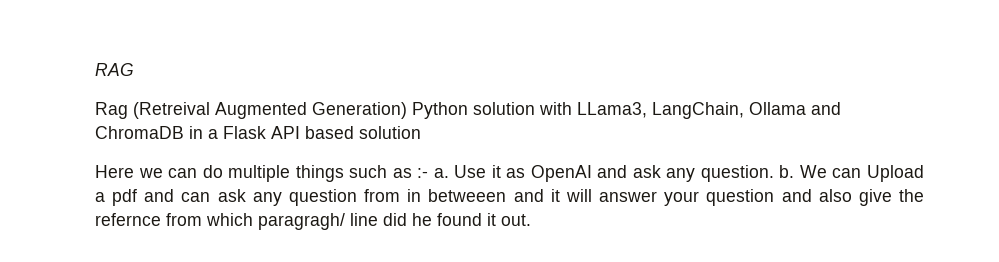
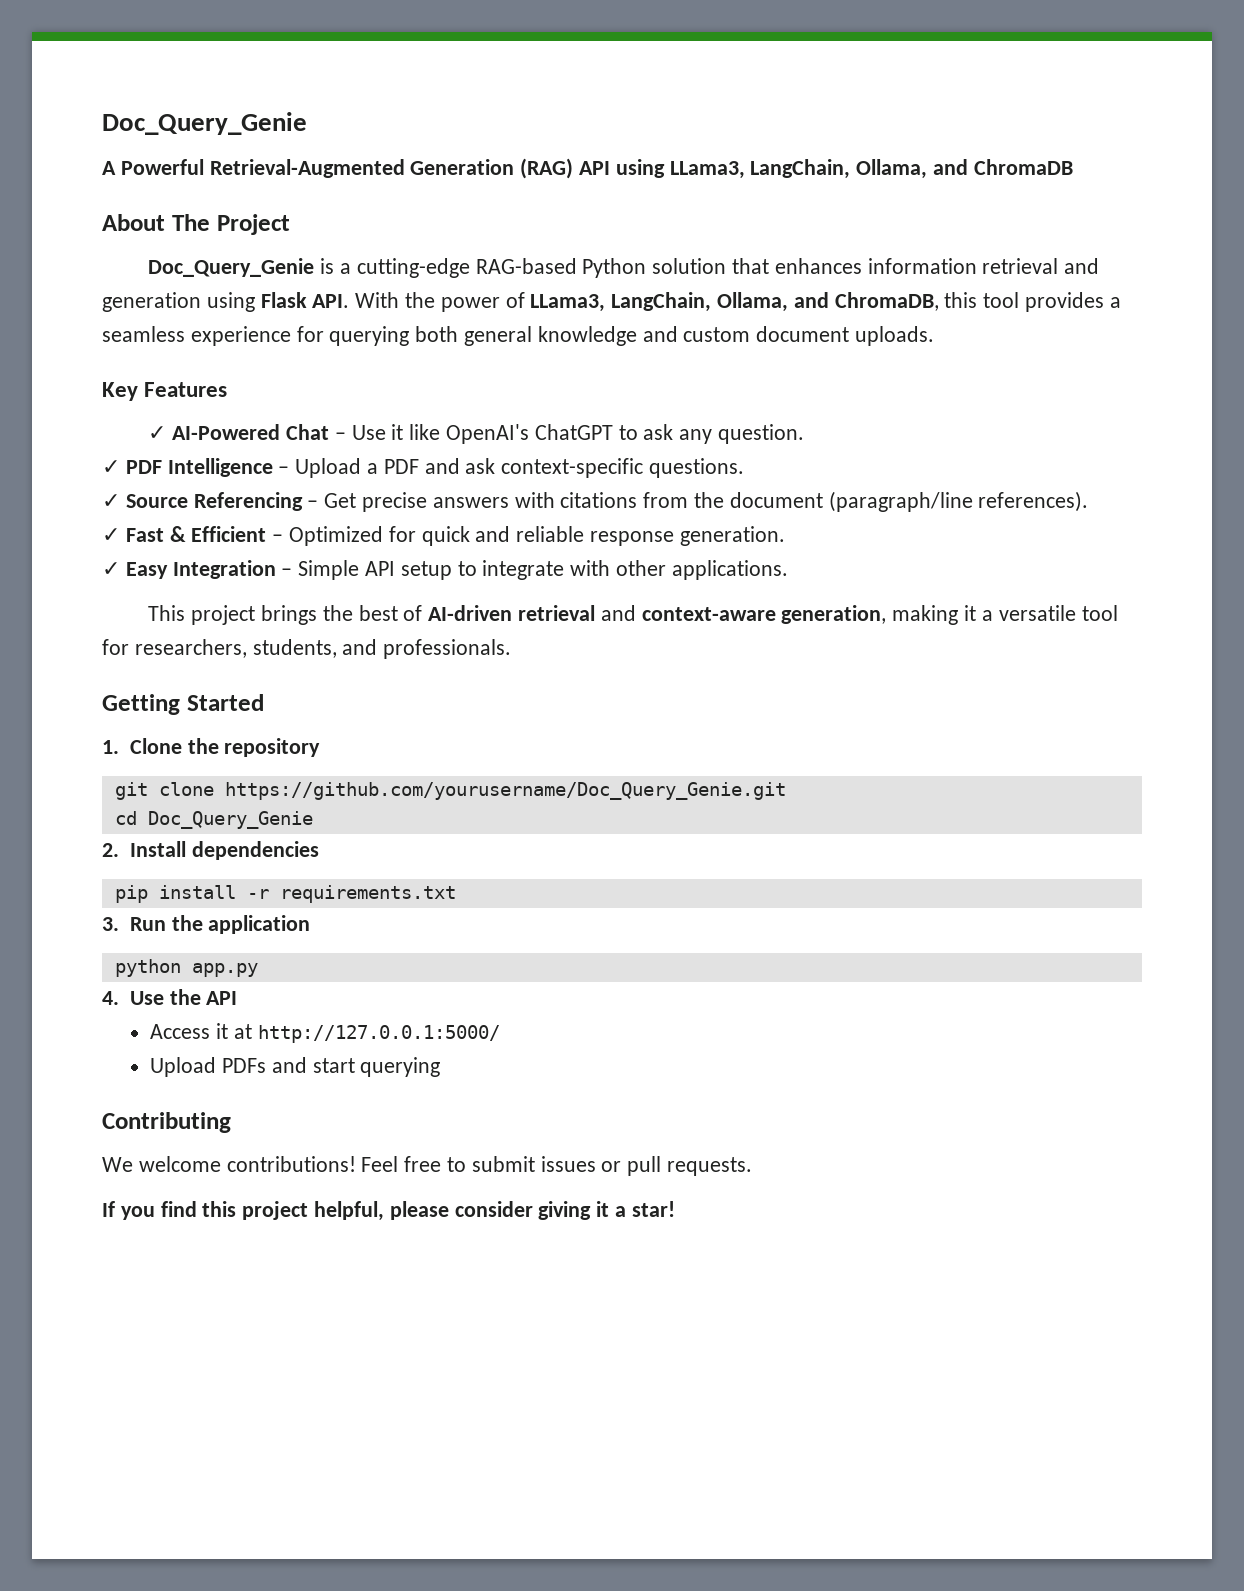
[95,63,134,76] [95,102,841,119] [95,126,421,139] [95,165,924,182] [95,189,924,206] [95,213,531,230] RAG // Rag (Retreival Augmented Generation) Python solution with LLama3, LangChain, Ollama and ChromaDB in a Flask API based solution // Here we can do multiple things such as :- a. Use it as OpenAI and ask any question. b. We can Upload a pdf and can ask any question from in betweeen and it will answer your question and also give the refernce from which paragragh/ line did he found it out. -> [102,112,307,135] [102,158,1073,179] [102,214,290,235] [148,258,1100,278] [102,292,1121,312] [102,326,935,346] [102,382,228,401] [148,424,805,444] [102,458,745,478] [102,491,1089,512] [102,526,785,546] [102,560,788,580] [148,605,1118,625] [102,639,512,659] [102,694,264,715] [102,738,321,757] [114,782,786,800] [114,811,313,829] [102,841,319,860] [114,885,456,903] [102,915,311,934] [114,959,258,977] [102,989,238,1005] [150,1023,500,1043] [150,1057,441,1077] [102,1112,231,1133] [102,1156,753,1176] [102,1201,675,1221] Doc_Query_Genie // A Powerful Retrieval-Augmented Generation (RAG) API using LLama3, LangChain, Ollama, and ChromaDB // About The Project // Doc_Query_Genie is a cutting-edge RAG-based Python solution that enhances information retrieval and generation using Flask API. With the power of LLama3, LangChain, Ollama, and ChromaDB, this tool provides a seamless experience for querying both general knowledge and custom document uploads. // Key Features // ✓ AI-Powered Chat – Use it like OpenAI's ChatGPT to ask any question. // ✓ PDF Intelligence – Upload a PDF and ask context-specific questions. // ✓ Source Referencing – Get precise answers with citations from the document (paragraph/line references). // ✓ Fast & Efficient – Optimized for quick and reliable response generation. // ✓ Easy Integration – Simple API setup to integrate with other applications. // This project brings the best of AI-driven retrieval and context-aware generation, making it a versatile tool for researchers, students, and professionals. // Getting Started // 1. Clone the repository // git clone https://github.com/yourusername/Doc_Query_Genie.git // cd Doc_Query_Genie // 2. Install dependencies // pip install -r requirements.txt // 3. Run the application // python app.py // 4. Use the API // Access it at http://127.0.0.1:5000/ // Upload PDFs and start querying // Contributing // We welcome contributions! Feel free to submit issues or pull requests. // If you find this project helpful, please consider giving it a star!

